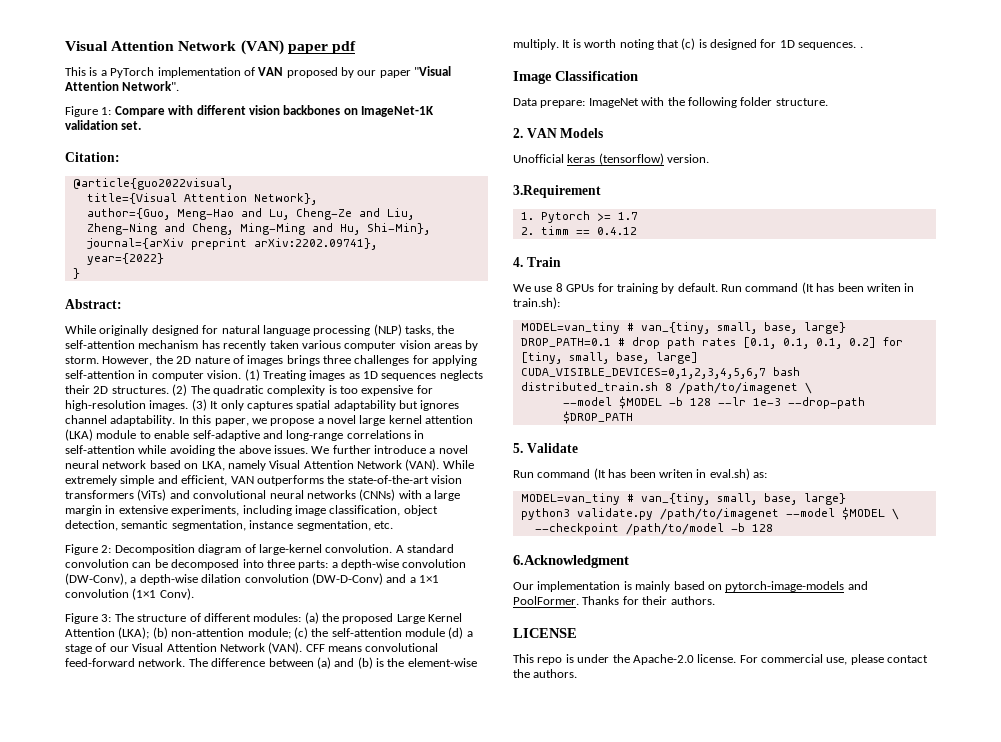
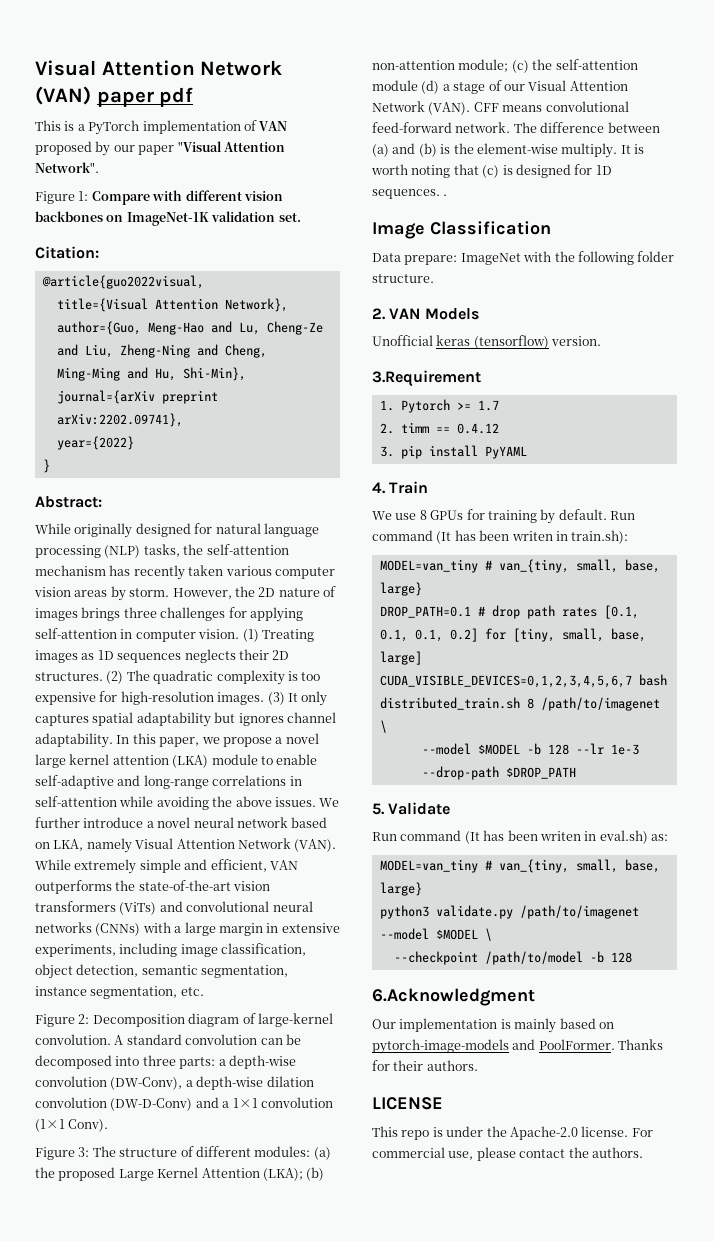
(637, 231) none -> [379,445,527,459] // 3. pip install PyYAML

